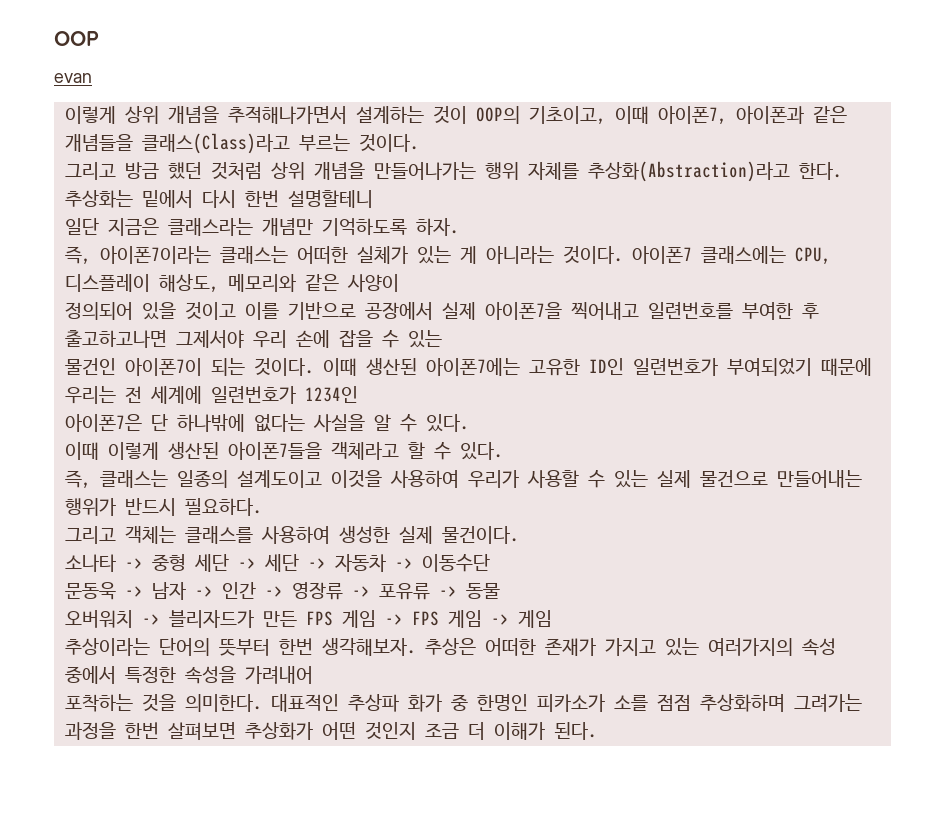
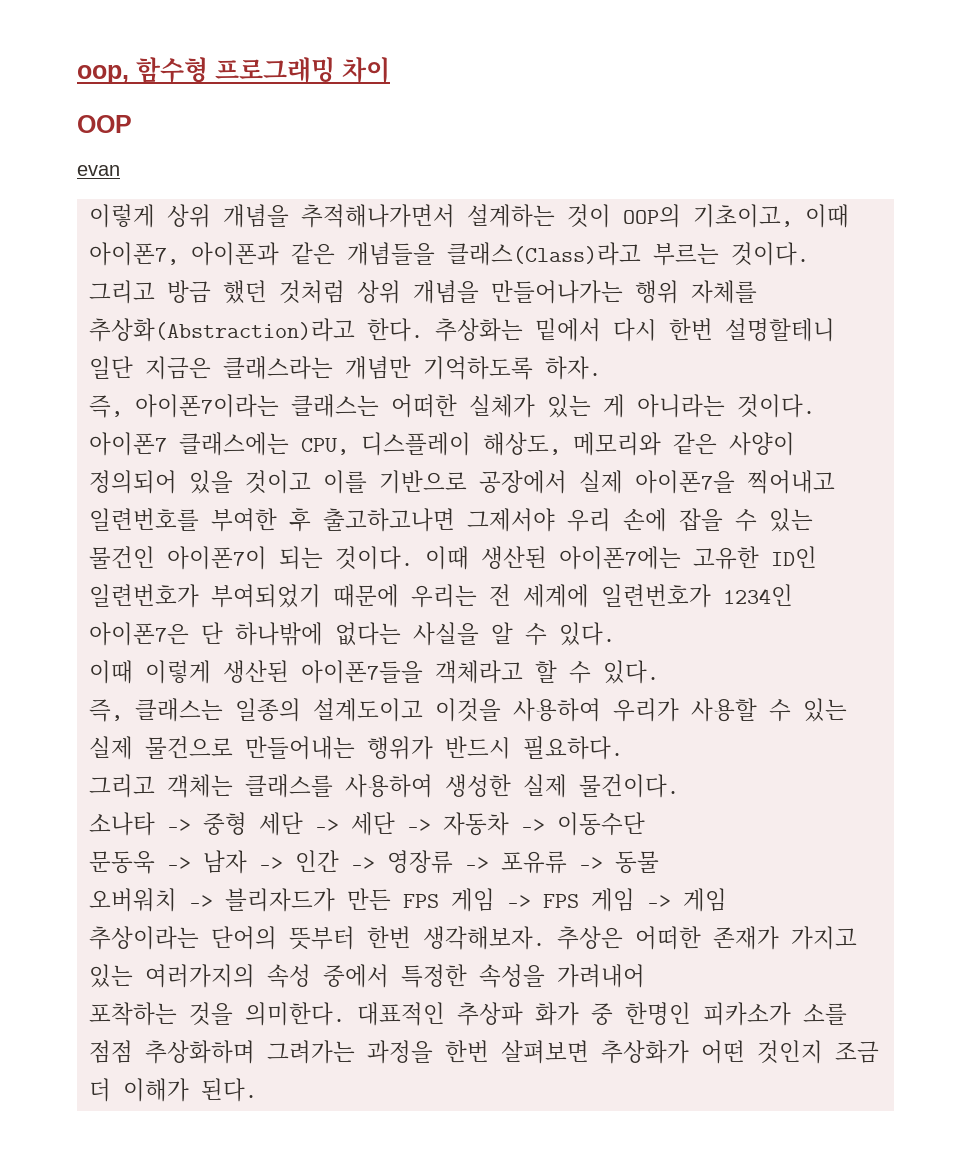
(54, 38) none -> [77,57,390,84] oop, 함수형 프로그래밍 차이 //

